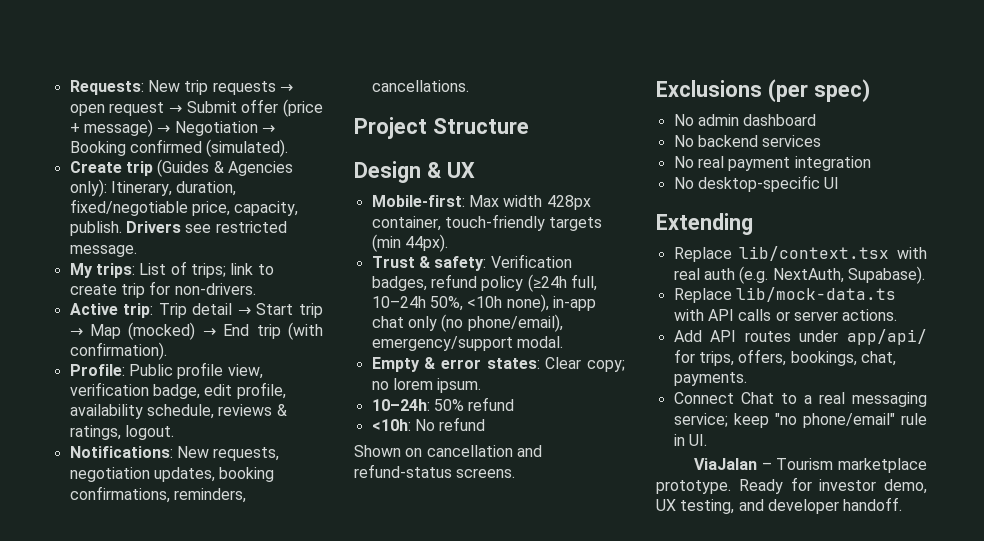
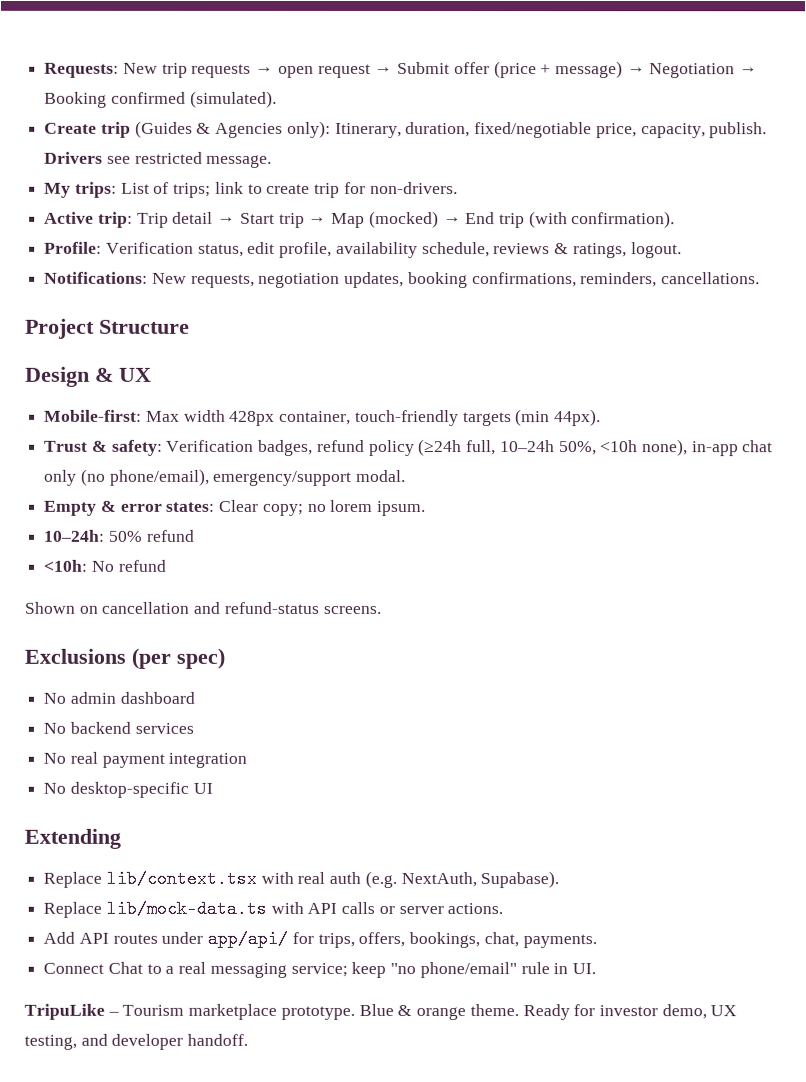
[128,362,263,379] [69,382,200,399] Public profile view, verification badge, -> [105,241,244,257] Verification status,
[693,458,757,470] ViaJalan -> [24,1003,105,1020] TripuLike
(731, 487) none -> [358,1003,519,1021] Blue & orange theme.

